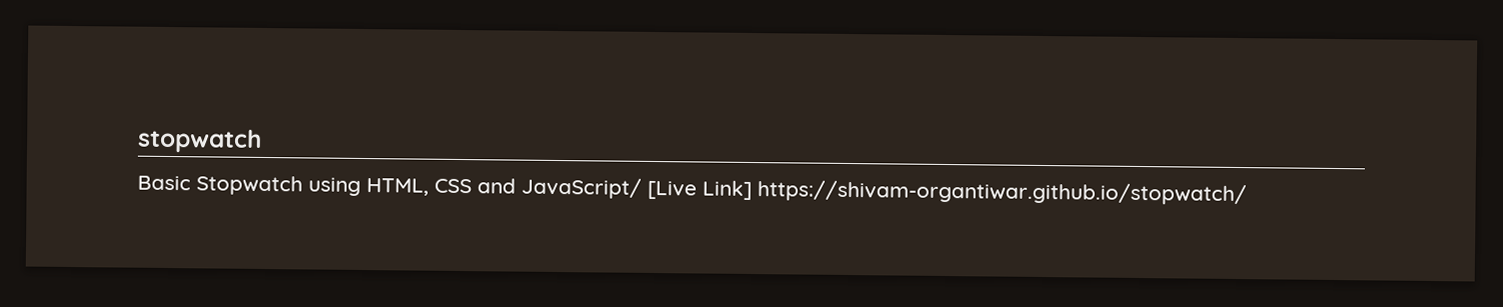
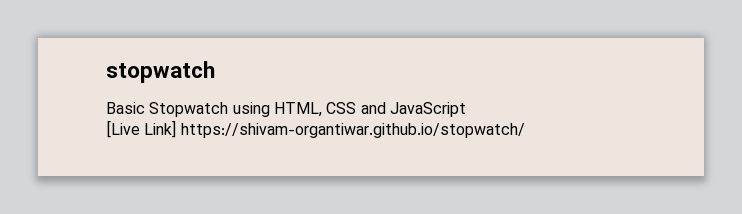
[521,177,642,199] JavaScript/ -> [389,102,466,117] JavaScript //

